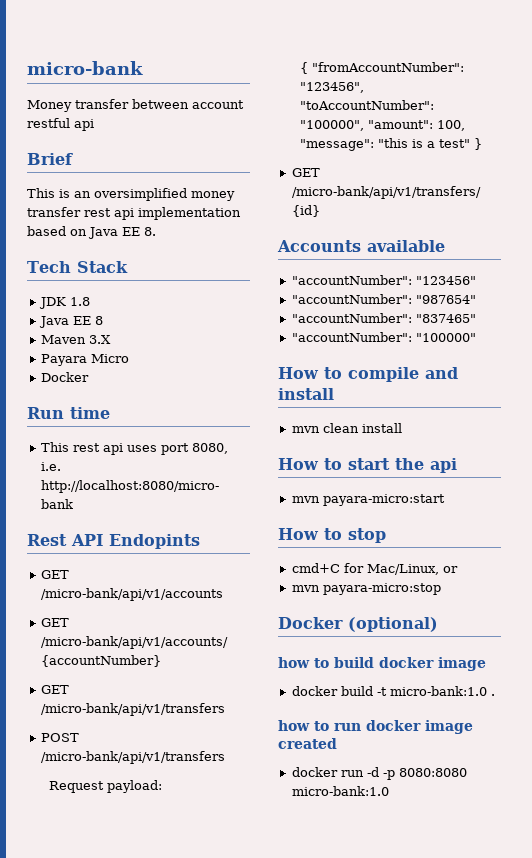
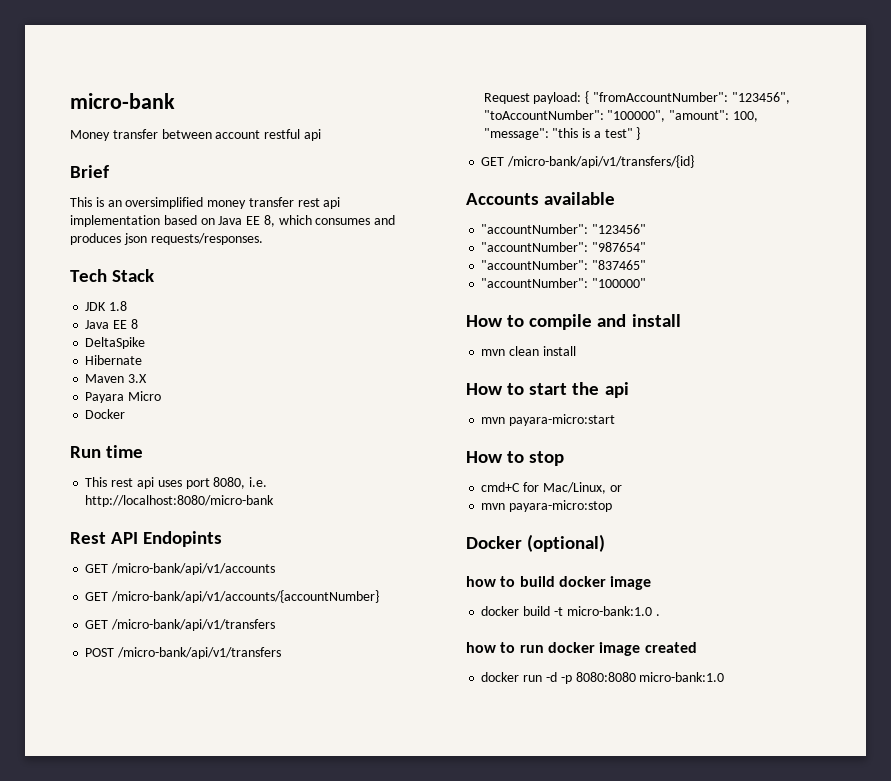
[144,227,156,236] 8. -> [263,215,396,227] [70,233,263,245] 8, which consumes and produces json requests/responses.
(103, 320) none -> [85,337,146,349] [85,355,143,365] // DeltaSpike // Hibernate
(162, 786) // -> (582, 98) none

